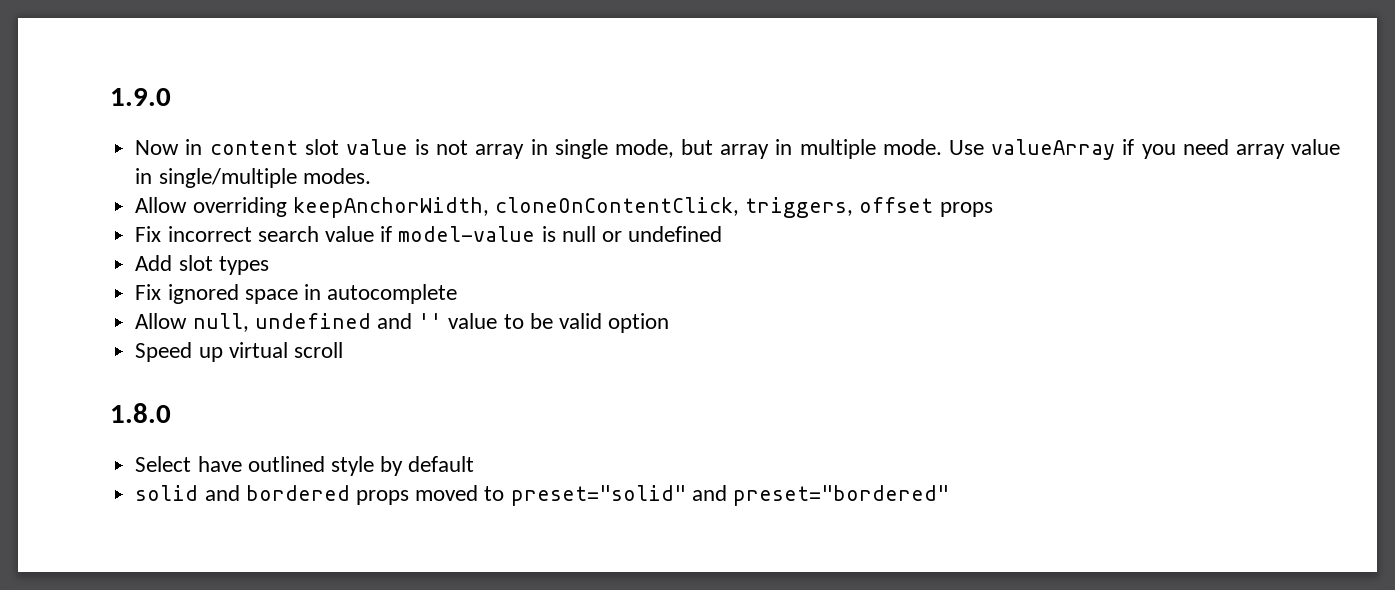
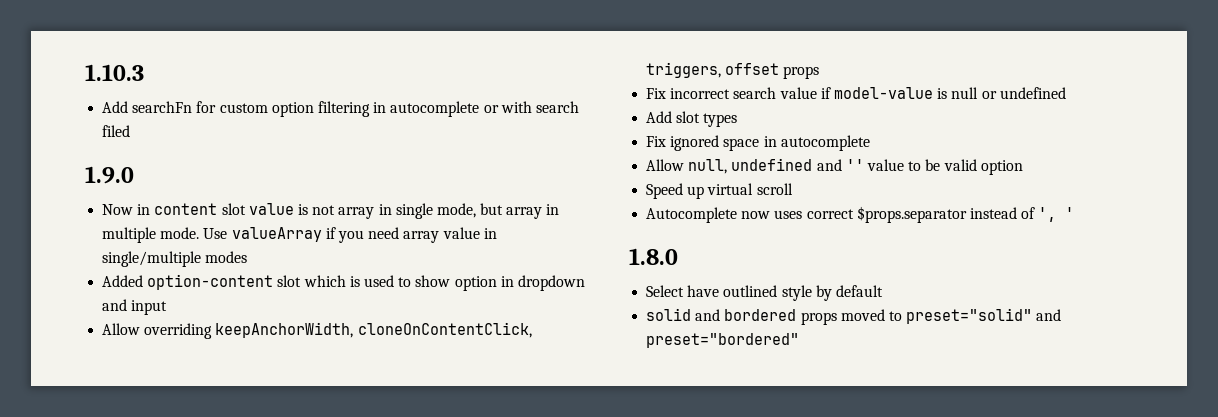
(110, 97) none -> [85,64,144,81] [102,101,579,117] [102,125,131,137] 1.10.3 // Add searchFn for custom option filtering in autocomplete or with search filed //
[302,168,371,184] modes. -> [205,251,248,263] [102,274,585,291] [102,299,168,315] modes // Added option-content slot which is used to show option in dropdown and input
(343, 350) none -> [646,206,1075,223] // Autocomplete now uses correct $props.separator instead of ', '

